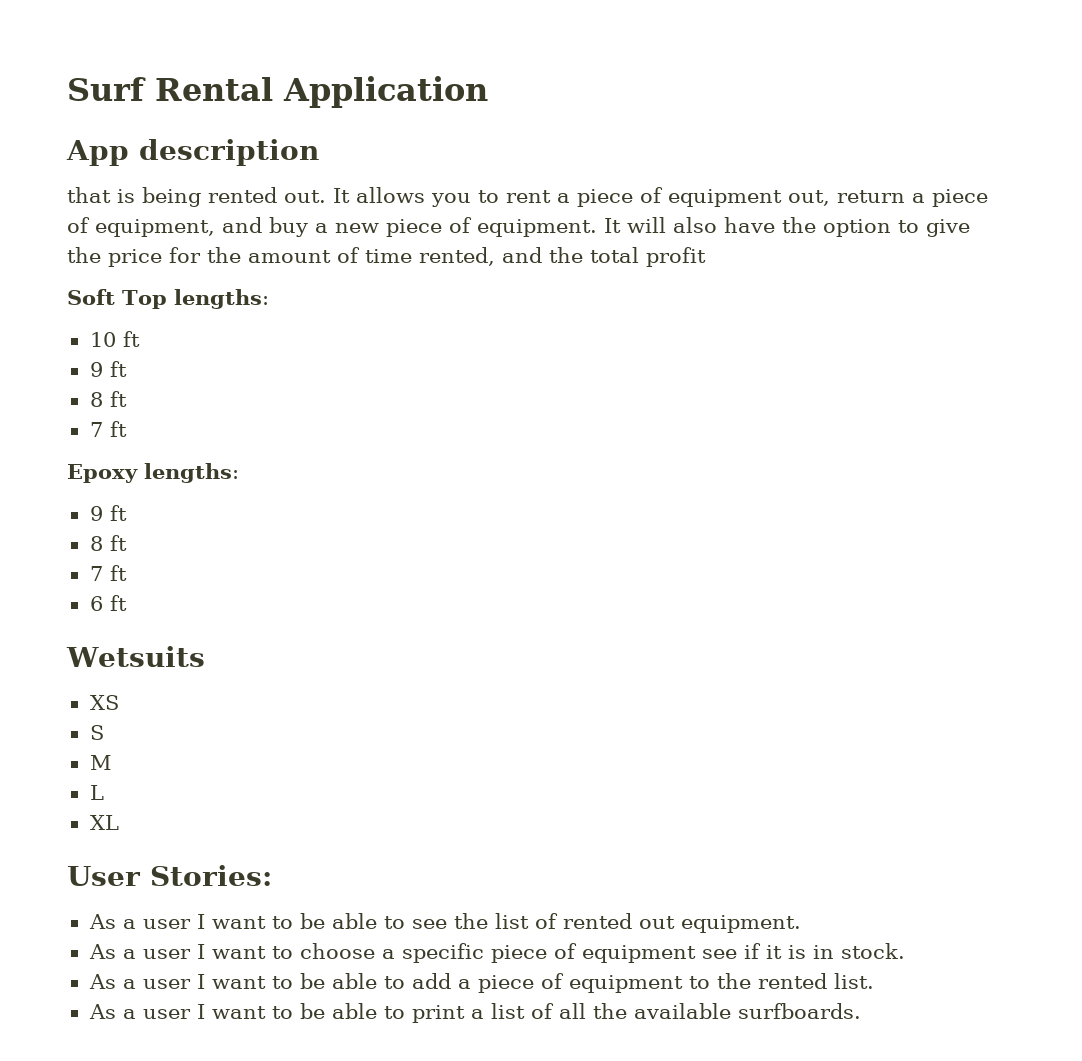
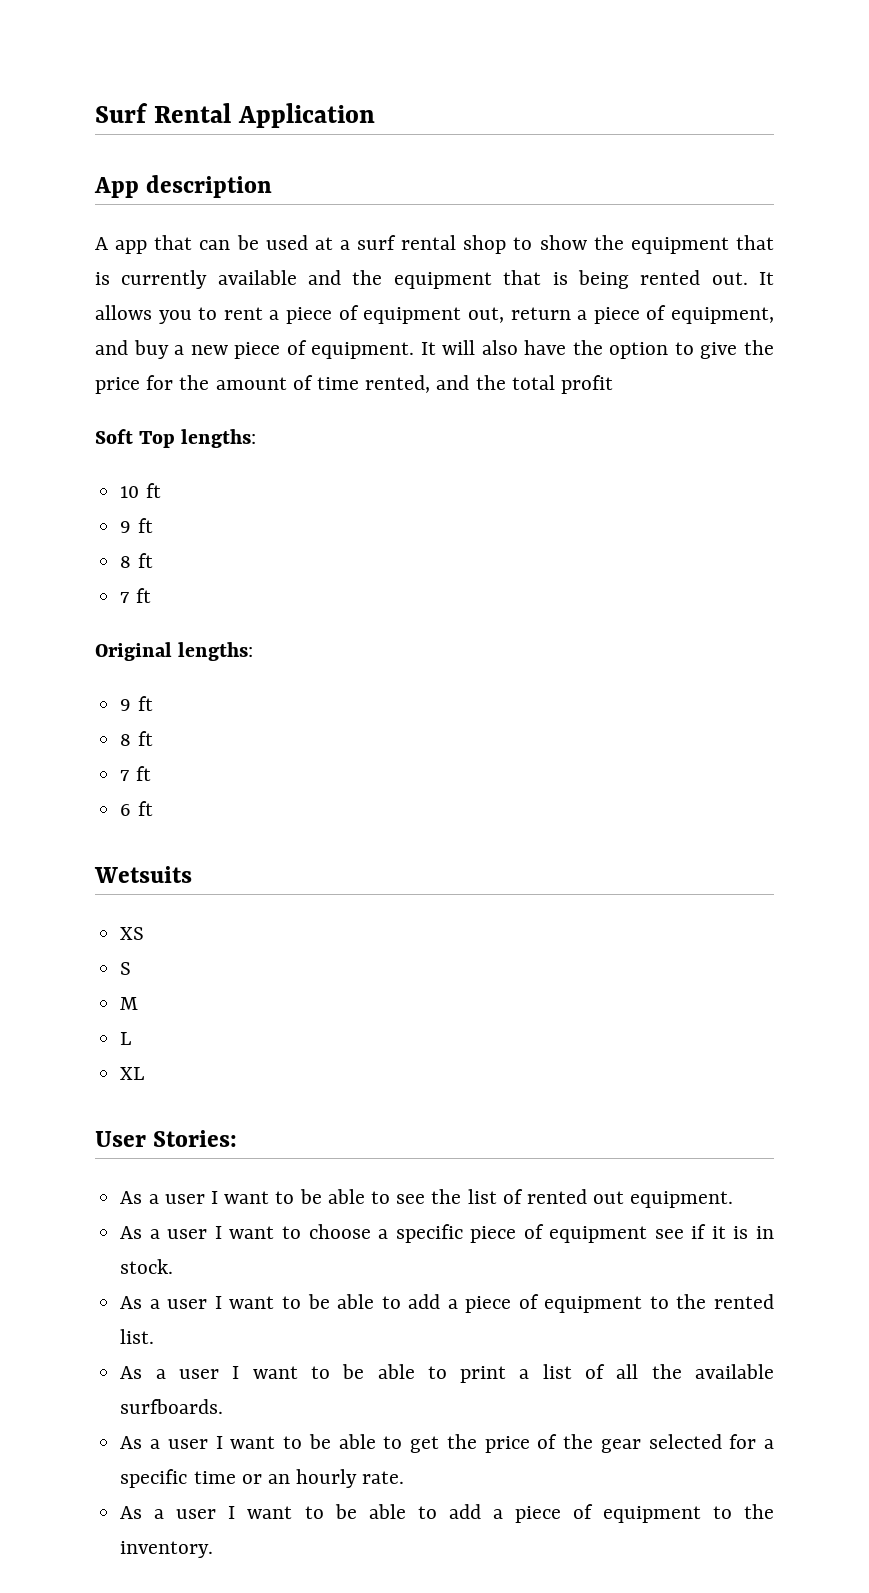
(319, 152) none -> [95,235,774,254] [95,270,492,289] A app that can be used at a surf rental shop to show the equipment that is currently available and the equipment
[67,464,138,483] Epoxy -> [95,642,172,661] Original
(861, 1011) none -> [120,1434,774,1453] [120,1469,405,1488] [120,1504,774,1523] [120,1541,214,1558] // As a user I want to be able to get the price of the gear selected for a specific time or an hourly rate. // As a user I want to be able to add a piece of equipment to the inventory.

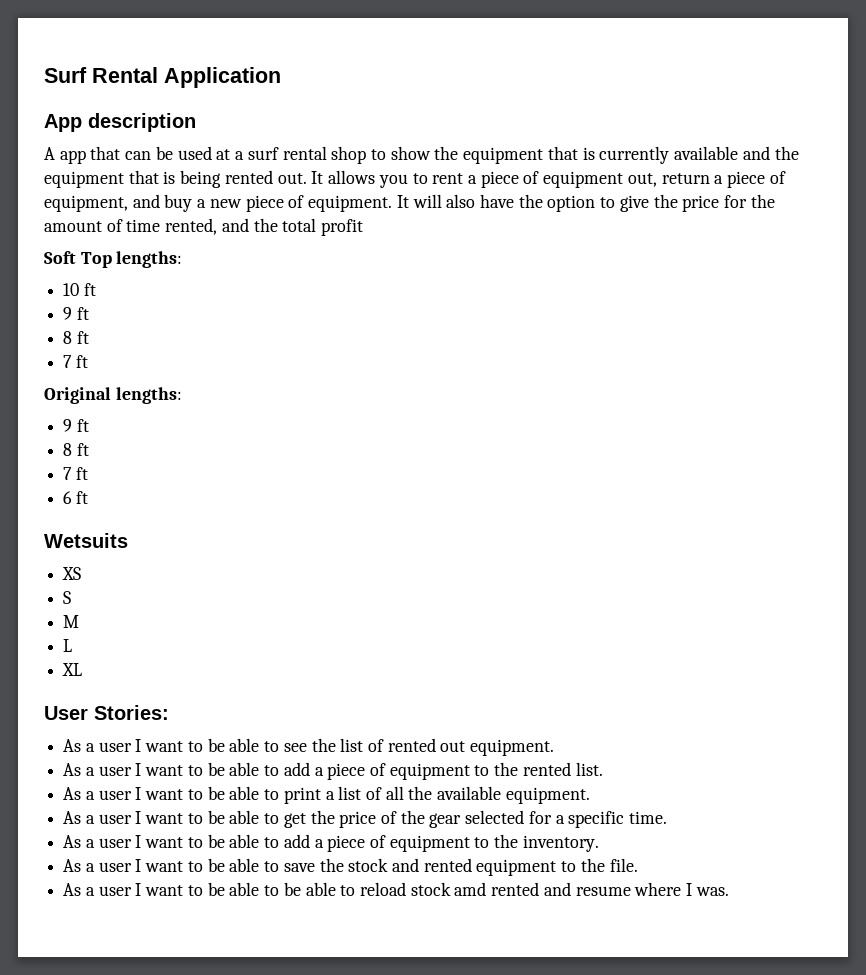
[120,1224,775,1243] [120,1259,174,1274] // As a user I want to choose a specific piece of equipment see if it is in stock. -> (555, 747) none
[120,1399,224,1414] surfboards. -> [505,787,590,804] equipment.
[193,1469,405,1488] time or an hourly rate. -> [629,811,668,824] time.
(214, 1549) none -> [63,858,638,876] [63,882,729,896] // As a user I want to be able to save the stock and rented equipment to the file. // As a user I want to be able to be able to reload stock amd rented and resume where I was.

